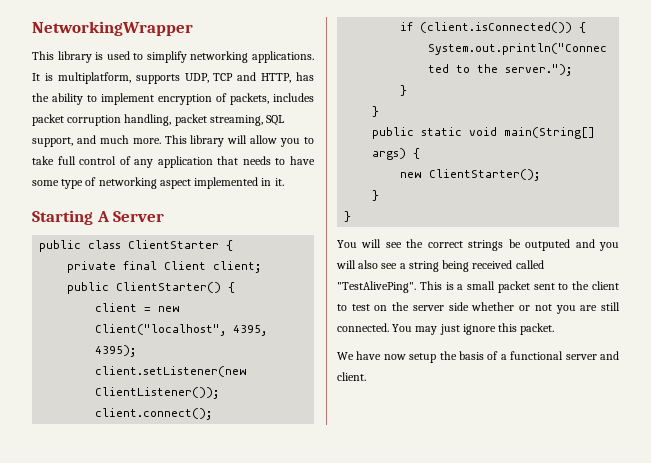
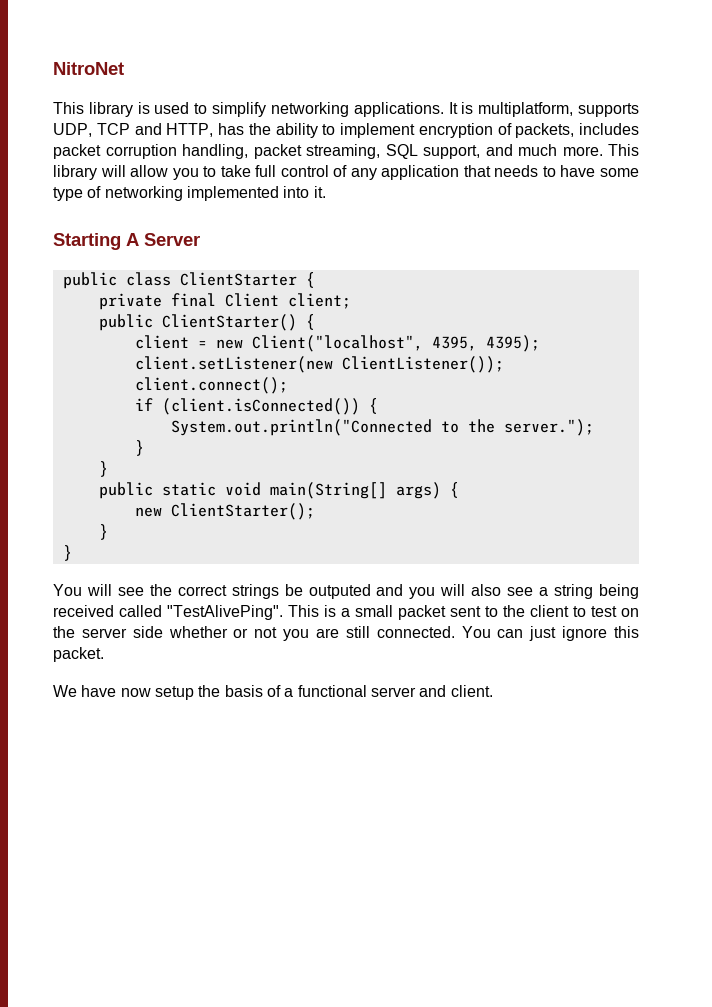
[32,21,193,36] NetworkingWrapper -> [53,62,124,75] NitroNet
[159,177,272,189] aspect implemented in -> [186,186,310,201] implemented into
[415,326,438,335] may -> [497,629,524,638] can

